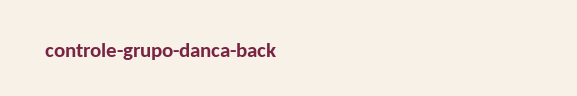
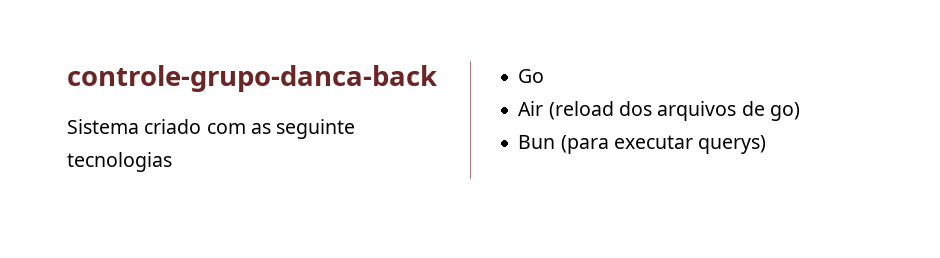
(276, 51) none -> [67,119,356,139] [67,152,172,172] [518,69,545,83] [518,101,800,121] [518,135,767,154] // Sistema criado com as seguinte tecnologias // Go // Air (reload dos arquivos de go) // Bun (para executar querys)

